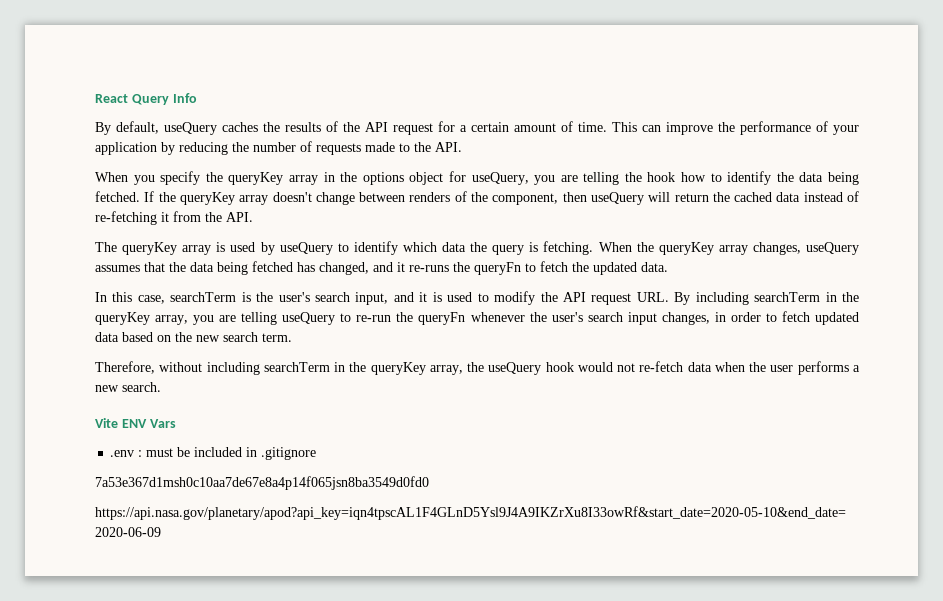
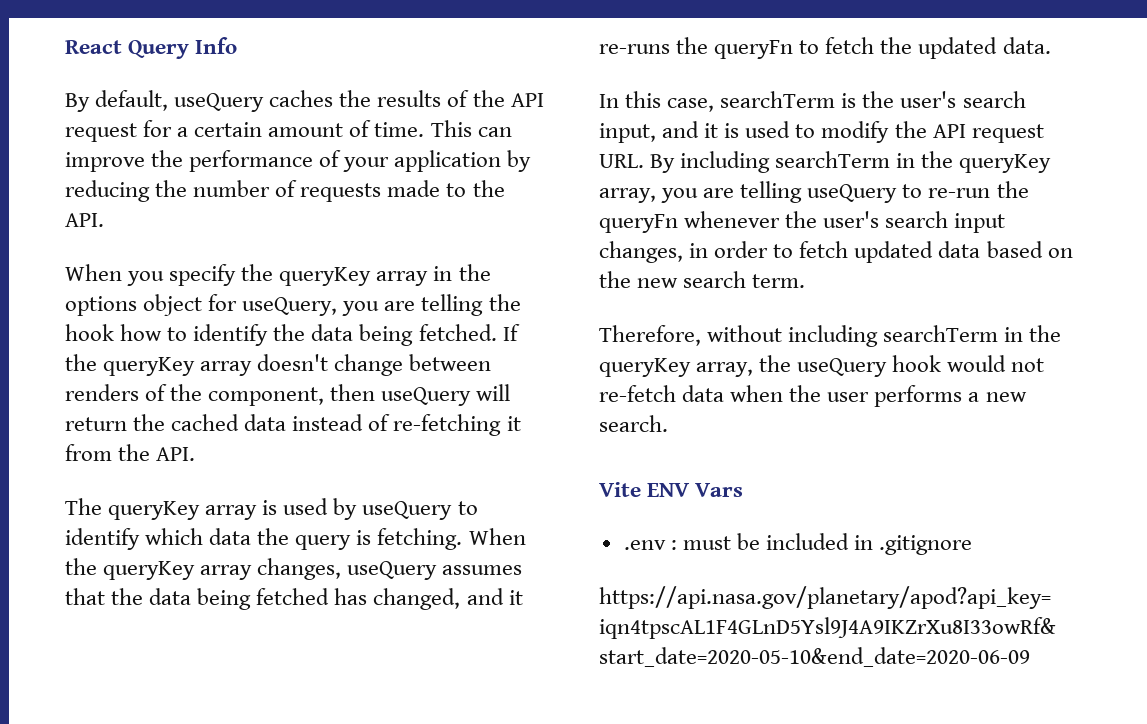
[95,476,429,490] // 7a53e367d1msh0c10aa7de67e8a4p14f065jsn8ba3549d0fd0 -> (973, 545) none

